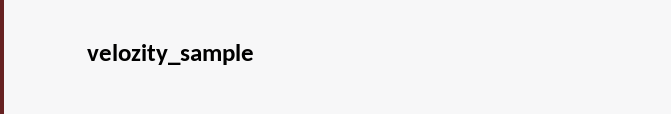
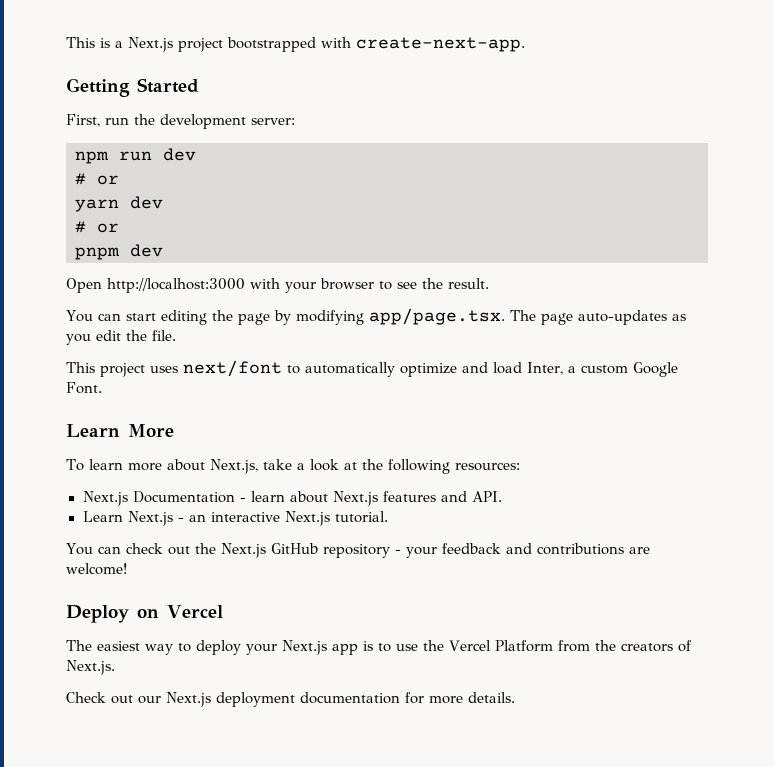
[87,44,254,65] velozity_sample -> [66,37,525,52] [66,78,199,97] [66,114,295,129] [75,148,196,164] [75,173,119,185] [75,196,163,212] [75,221,119,233] [75,244,163,260] [66,278,489,293] [66,308,686,325] [66,330,176,345] [66,360,678,377] [66,382,102,394] [66,424,174,437] [66,459,520,474] [82,491,502,506] [82,511,388,526] [66,543,650,558] [66,563,127,575] [66,605,223,623] [66,640,692,655] [66,660,115,675] [66,692,515,707] This is a Next.js project bootstrapped with create-next-app. // Getting Started // First, run the development server: // npm run dev // # or // yarn dev // # or // pnpm dev // Open http://localhost:3000 with your browser to see the result. // You can start editing the page by modifying app/page.tsx. The page auto-updates as you edit the file. // This project uses next/font to automatically optimize and load Inter, a custom Google Font. // Learn More // To learn more about Next.js, take a look at the following resources: // Next.js Documentation - learn about Next.js features and API. // Learn Next.js - an interactive Next.js tutorial. // You can check out the Next.js GitHub repository - your feedback and contributions are welcome! // Deploy on Vercel // The easiest way to deploy your Next.js app is to use the Vercel Platform from the creators of Next.js. // Check out our Next.js deployment documentation for more details.

